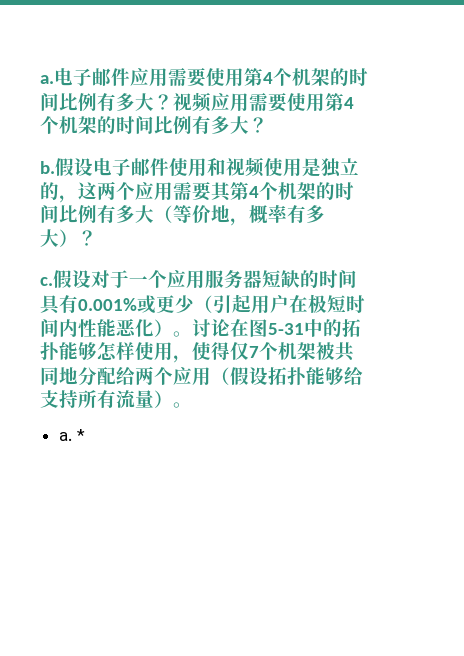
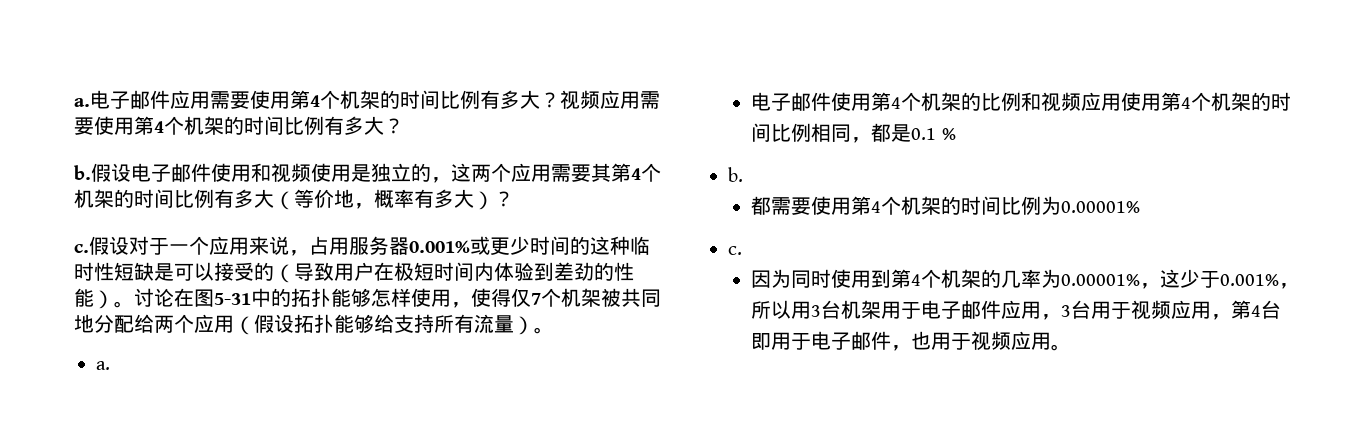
[205,270,357,289] [40,294,365,315] [40,318,154,338] 服务器短缺的时间具有0.001%或更少（引起用户在极短时间内性能恶化 -> [249,236,650,256] [74,262,634,283] [74,288,94,307] 来说，占用服务器0.001%或更少时间的这种临时性短缺是可以接受的（导致用户在极短时间内体验到差劲的性能
[76,429,85,441] * -> [751,92,1292,112] [751,123,956,143] [728,167,743,182] [751,196,1141,215] [728,246,742,255] [751,269,1300,289] [751,300,1282,320] [751,331,1072,351] // 电子邮件使用第4个机架的比例和视频应用使用第4个机架的时间比例相同，都是0.1 % // b. // 都需要使用第4个机架的时间比例为0.00001% // c. // 因为同时使用到第4个机架的几率为0.00001%，这少于0.001%，所以用3台机架用于电子邮件应用，3台用于视频应用，第4台即用于电子邮件，也用于视频应用。

